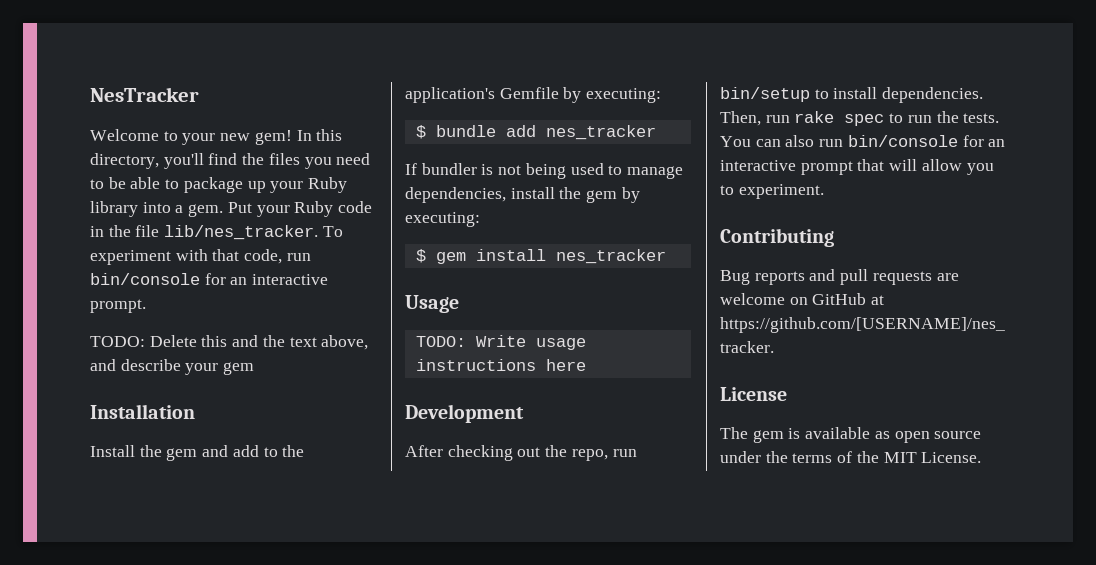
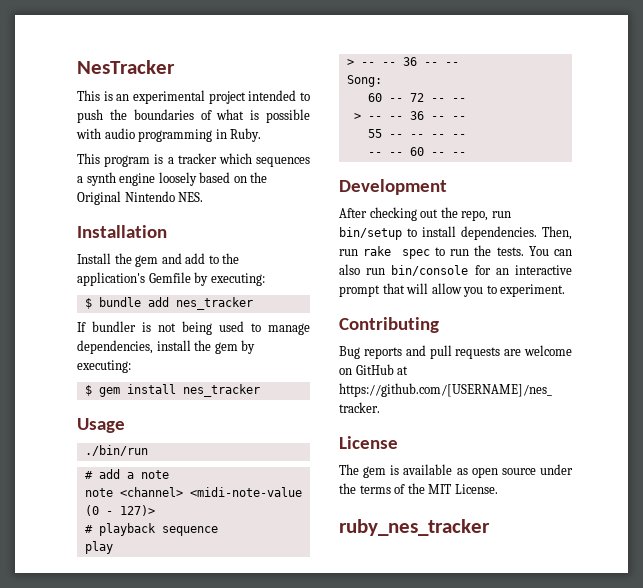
[90,129,343,145] [90,153,371,169] [90,177,348,193] [90,201,373,217] [90,225,343,240] [90,249,311,265] [90,273,329,285] [90,299,146,313] [90,335,369,350] [90,359,255,375] Welcome to your new gem! In this directory, you'll find the files you need to be able to package up your Ruby library into a gem. Put your Ruby code in the file lib/nes_tracker. To experiment with that code, run bin/console for an interactive prompt. // TODO: Delete this and the text above, and describe your gem -> [77,90,310,104] [77,109,310,123] [76,128,262,142] [77,153,310,167] [77,172,268,186] [77,191,204,205] This is an experimental project intended to push the boundaries of what is possible with audio programming in Ruby. // This program is a tracker which sequences a synth engine loosely based on the Original Nintendo NES.
[415,335,586,350] [415,359,586,371] TODO: Write usage instructions here -> [84,445,148,456] [84,469,169,479] [84,487,302,497] [84,505,155,516] [84,523,218,536] [84,541,113,554] [346,57,459,66] [346,75,382,87] [367,93,466,102] [353,111,466,120] [367,129,466,138] [367,147,466,156] ./bin/run // # add a note // note <channel> <midi-note-value (0 - 127)> // # playback sequence // play // > -- -- 36 -- -- // Song: // 60 -- 72 -- -- // > -- -- 36 -- -- // 55 -- -- -- -- // -- -- 60 -- --
(982, 457) none -> [339,519,490,536] // ruby_nes_tracker

